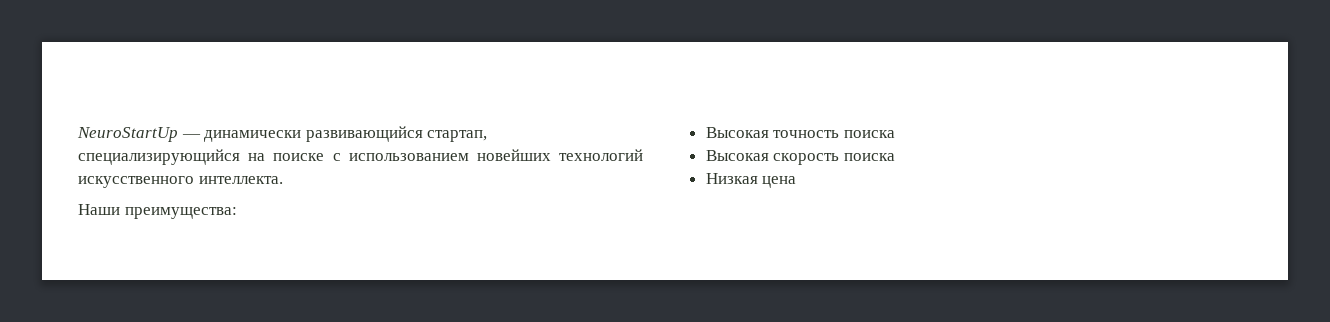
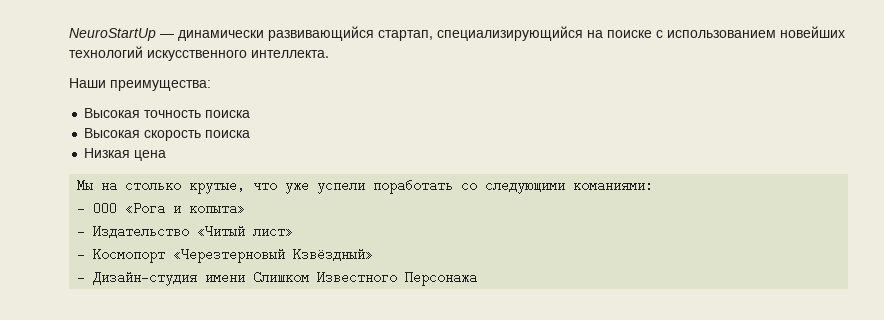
(797, 182) none -> [77,177,654,194] [77,200,246,216] [77,223,294,239] [77,246,374,263] [77,269,478,286] // Мы на столько крутые, что уже успели поработать со следующими команиями: // - ООО «Рога и копыта» // - Издательство «Читый лист» // - Космопорт «Черезтерновый Кзвёздный» // - Дизайн-студия имени Слишком Известного Персонажа

